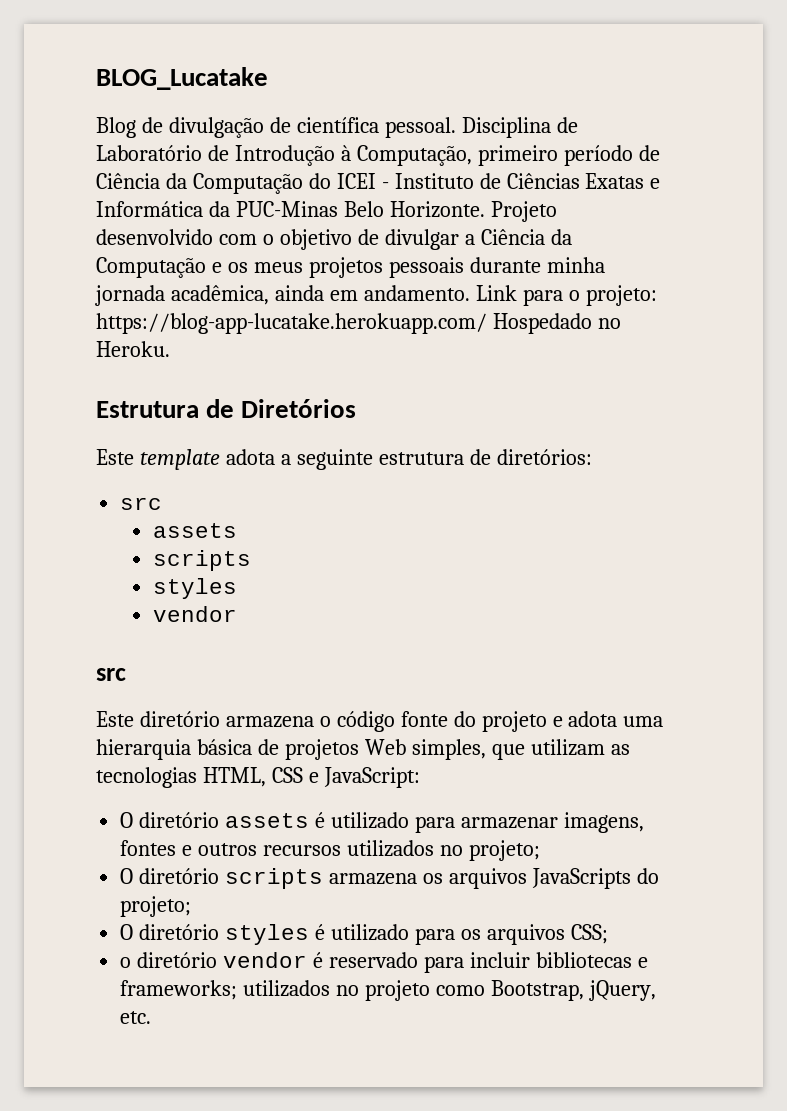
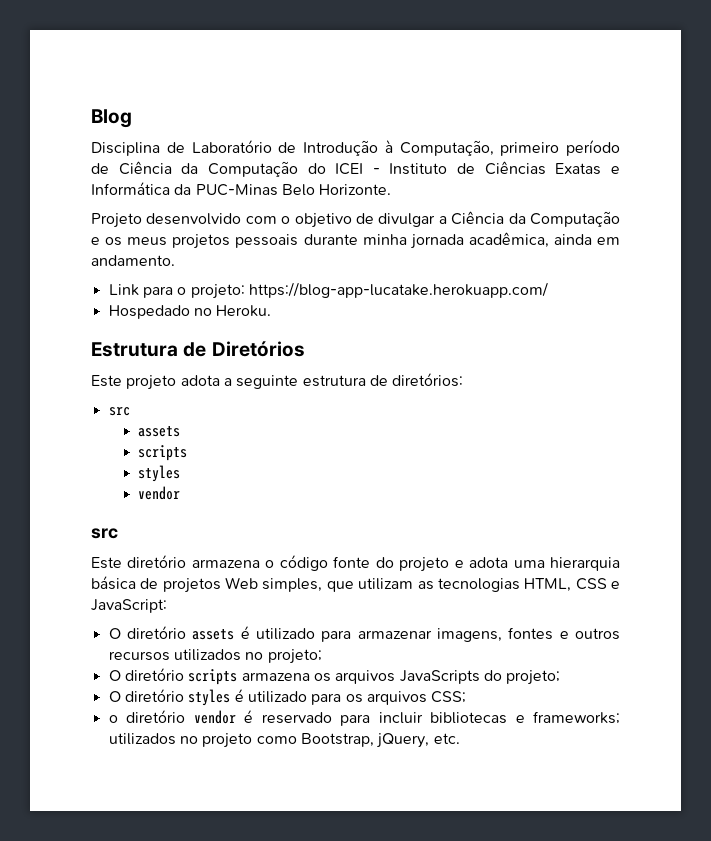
[96,67,268,90] [96,117,456,138] BLOG_Lucatake // Blog de divulgação de científica pessoal. -> [91,109,132,128] Blog //
(485, 209) none -> (392, 189) //
(470, 293) none -> (175, 260) //
(487, 323) none -> (548, 290) //
[139,449,220,470] template -> [126,375,177,390] projeto

